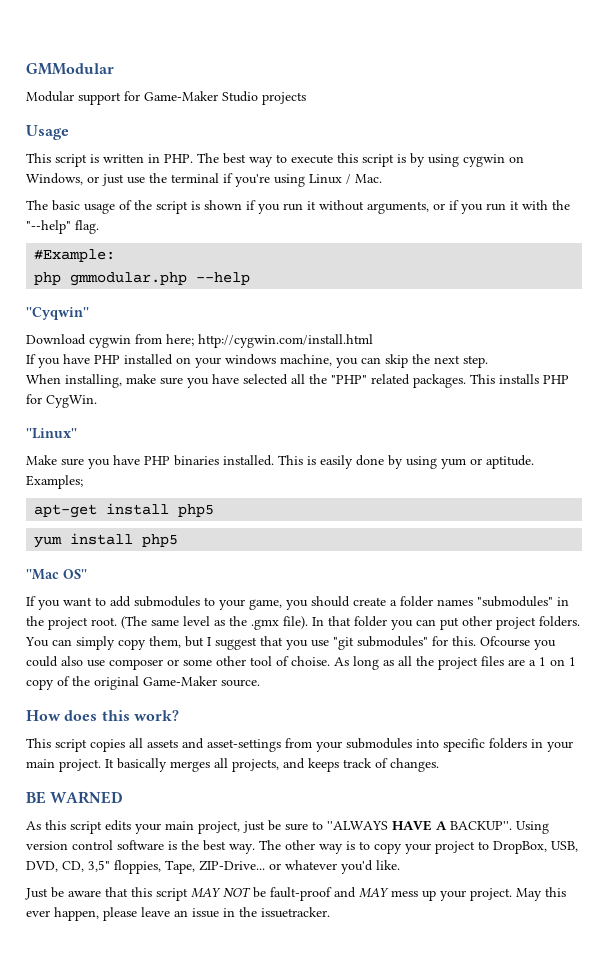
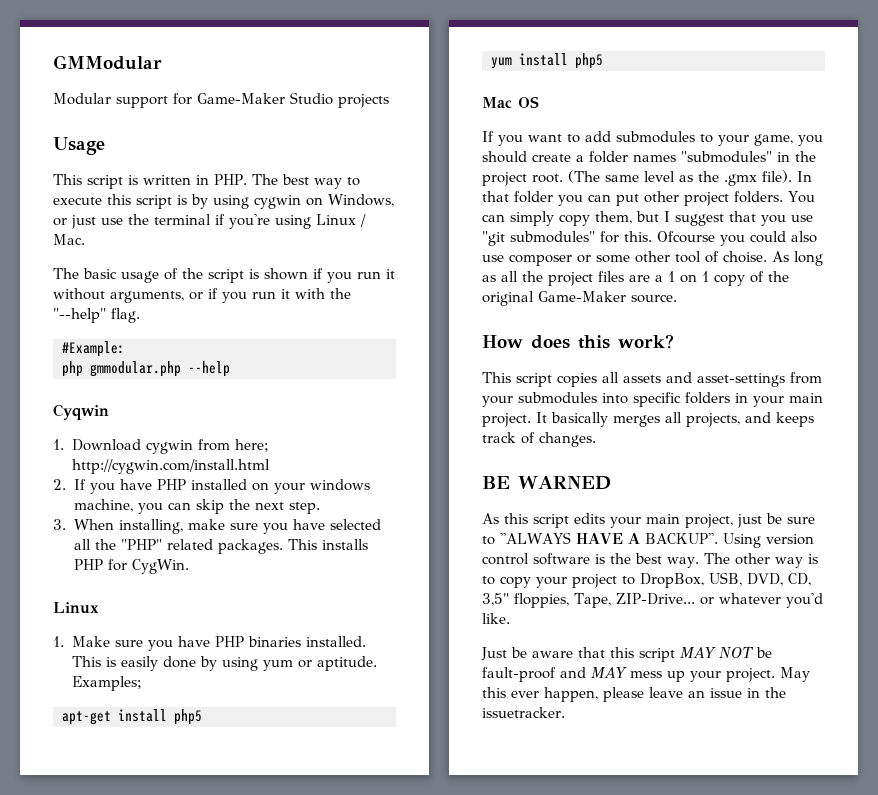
[26,307,89,320] ''Cyqwin'' // -> [53,404,109,420] [53,439,64,450] Cyqwin // 1.
(373, 341) none -> [53,479,66,490] 2.
(488, 361) none -> [53,519,66,530] 3.
[26,428,77,439] ''Linux'' // -> [53,602,99,614] [53,636,64,647] Linux // 1.
[26,569,87,580] ''Mac OS'' -> [482,96,539,108] Mac OS

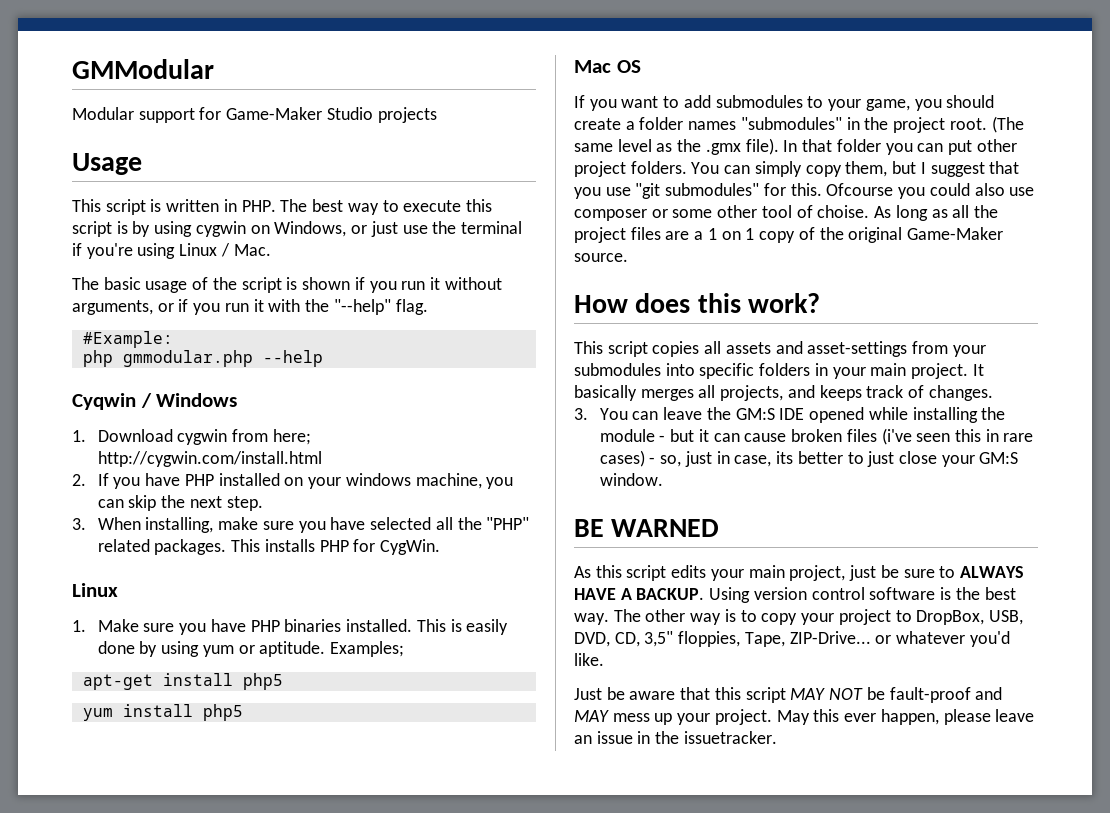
(109, 412) none -> [140,393,238,408] / Windows
(596, 439) none -> [574,407,1006,423] [599,428,1034,445] [599,450,1019,467] [599,473,663,486] // 3. You can leave the GM:S IDE opened while installing the module - but it can cause broken files (i've seen this in rare cases) - so, just in case, its better to just close your GM:S window.
[500,532,571,544] ''ALWAYS -> [959,566,1024,578] ALWAYS
[644,533,718,544] BACKUP''. -> [636,588,705,600] BACKUP.

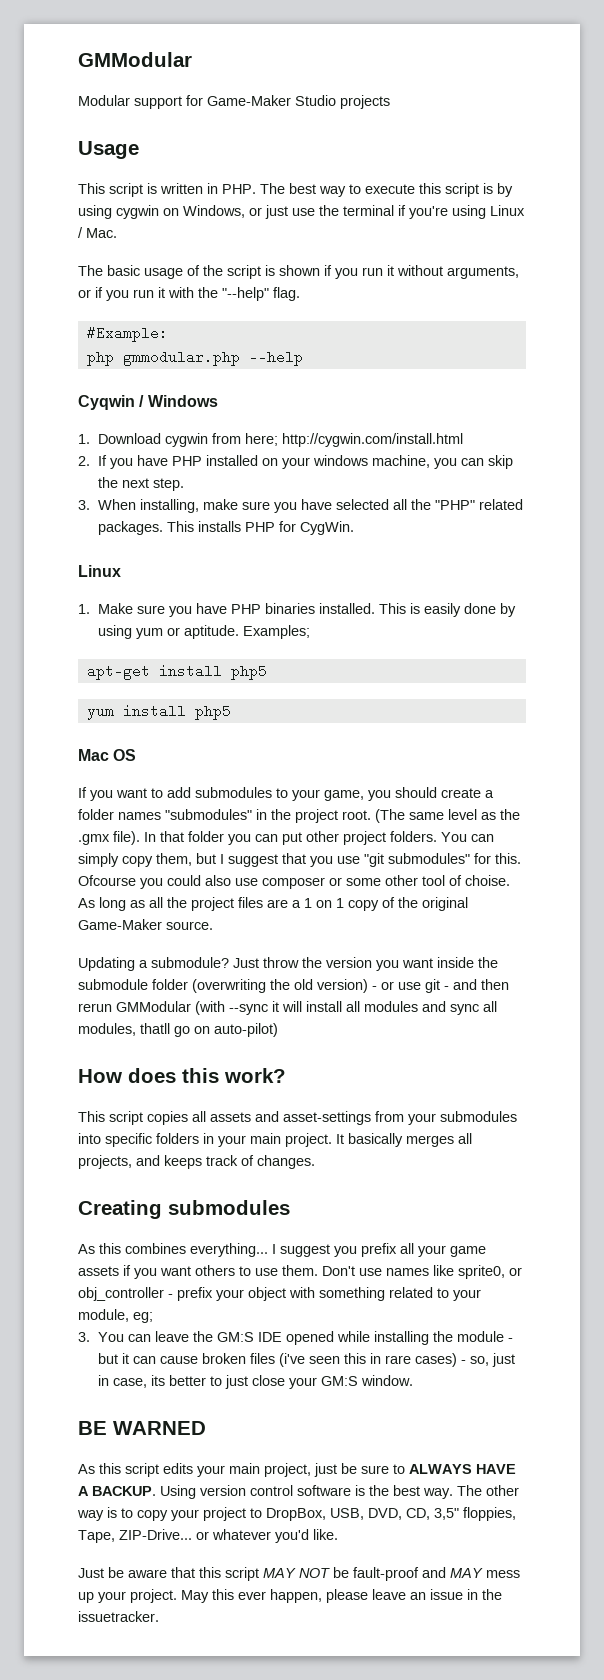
(628, 257) none -> [78,957,498,971] [78,979,509,993] [78,1001,497,1015] [78,1023,278,1037] // Updating a submodule? Just throw the version you want inside the submodule folder (overwriting the old version) - or use git - and then rerun GMModular (with --sync it will install all modules and sync all modules, thatll go on auto-pilot)
(993, 393) none -> [78,1200,290,1219] [78,1243,486,1257] [78,1265,522,1279] [78,1287,481,1301] [78,1309,153,1323] // Creating submodules // As this combines everything... I suggest you prefix all your game assets if you want others to use them. Don't use names like sprite0, or obj_controller - prefix your object with something related to your module, eg;

